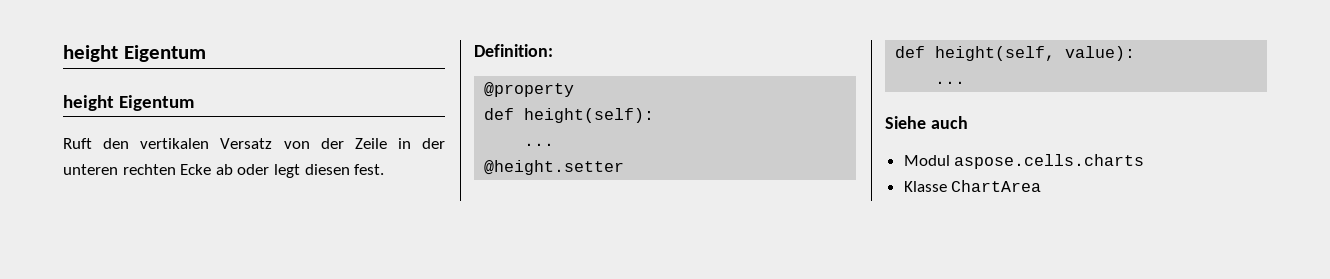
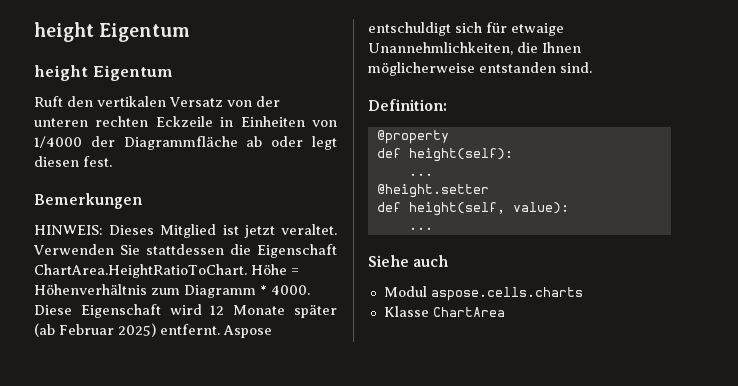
[354,138,445,149] [63,164,212,175] Zeile in der unteren rechten Ecke -> [34,116,337,127] [34,136,238,150] unteren rechten Eckzeile in Einheiten von 1/4000 der Diagrammfläche
(385, 169) none -> [34,193,142,209] [34,224,337,238] [33,244,337,258] [34,264,299,278] [34,284,310,298] [34,304,337,318] [34,323,272,338] [368,22,564,36] [368,42,581,55] [368,62,592,76] // Bemerkungen // HINWEIS: Dieses Mitglied ist jetzt veraltet. Verwenden Sie stattdessen die Eigenschaft ChartArea.HeightRatioToChart. Höhe = Höhenverhältnis zum Diagramm * 4000. Diese Eigenschaft wird 12 Monate später (ab Februar 2025) entfernt. Aspose entschuldigt sich für etwaige Unannehmlichkeiten, die Ihnen möglicherweise entstanden sind.

